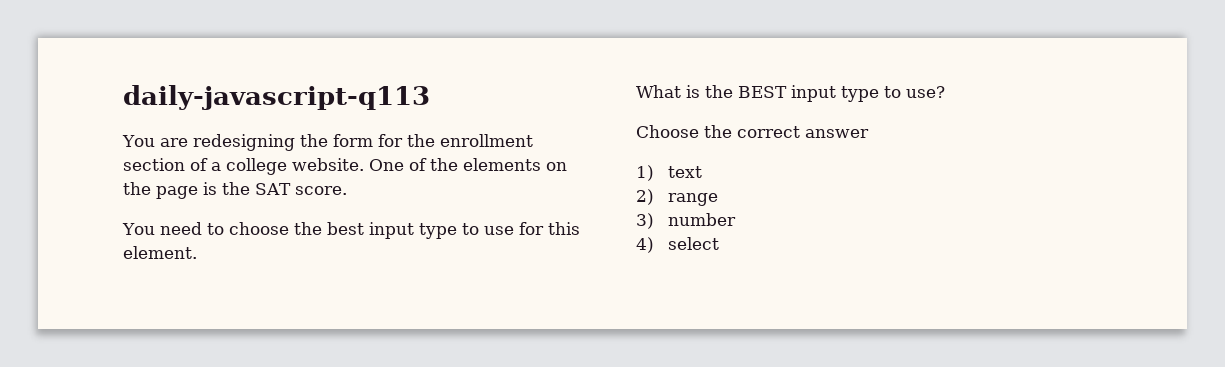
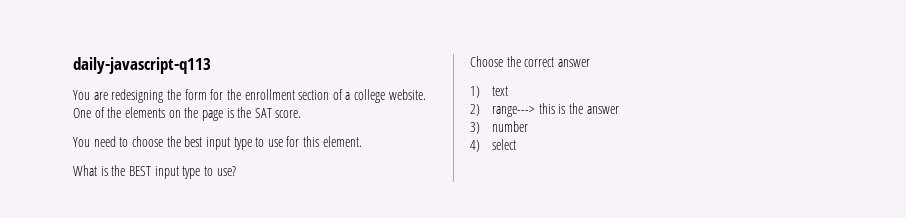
[668,193,719,206] range -> [492,103,619,117] range---> this is the answer

